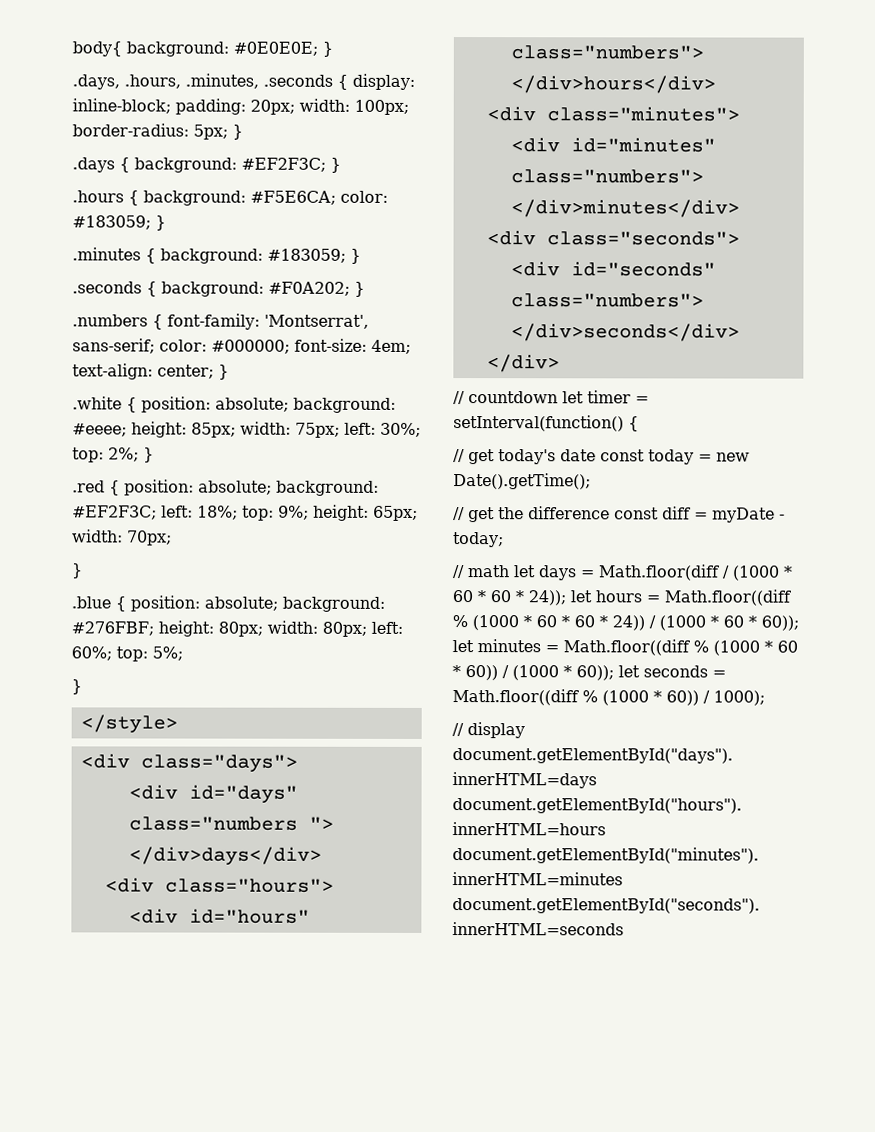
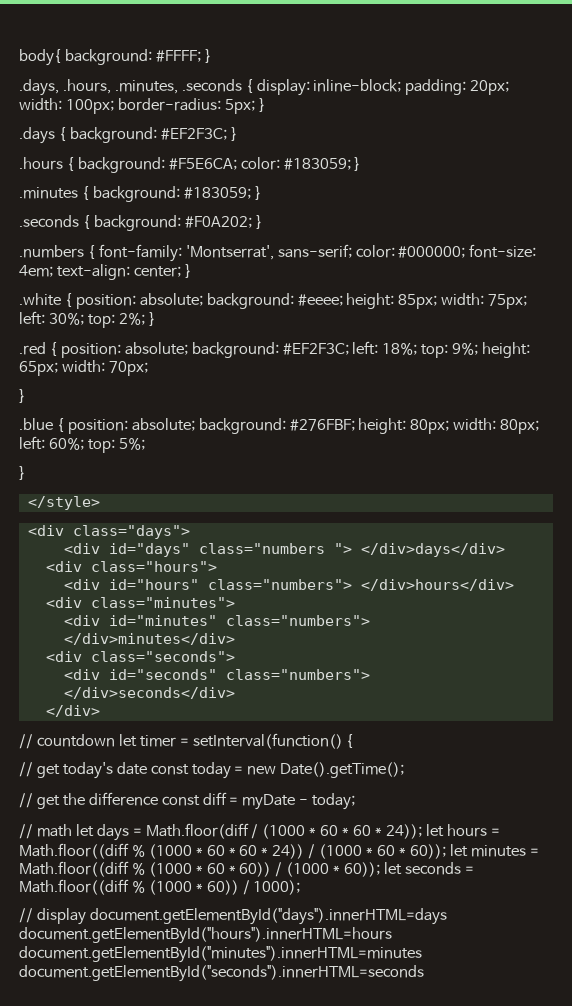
[233,41,318,56] #0E0E0E; -> [155,50,201,62] #FFFF;

